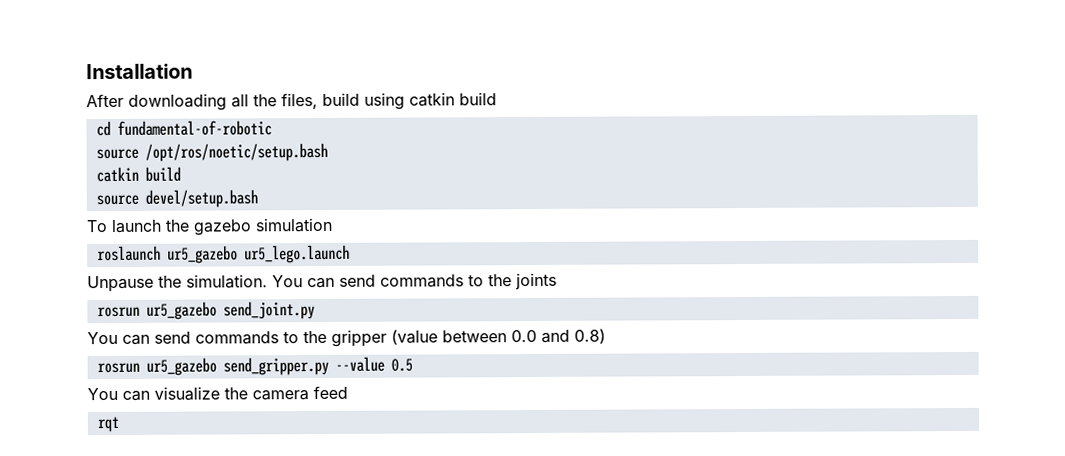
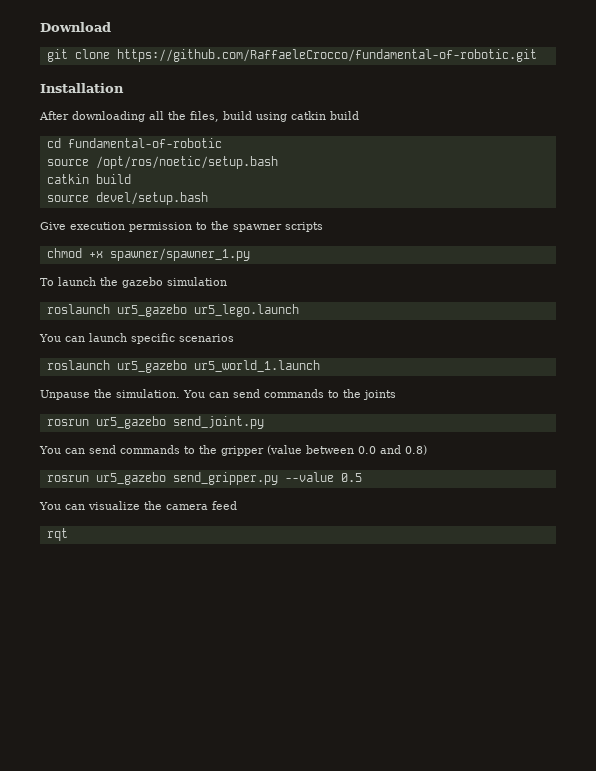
(86, 71) none -> [40,22,111,32] [46,49,537,62] Download // git clone https://github.com/RaffaeleCrocco/fundamental-of-robotic.git //
(258, 198) none -> [40,221,323,232] [46,248,250,261] // Give execution permission to the spawner scripts // chmod +x spawner/spawner_1.py
(350, 254) none -> [39,333,234,344] [46,360,320,373] // You can launch specific scenarios // roslaunch ur5_gazebo ur5_world_1.launch

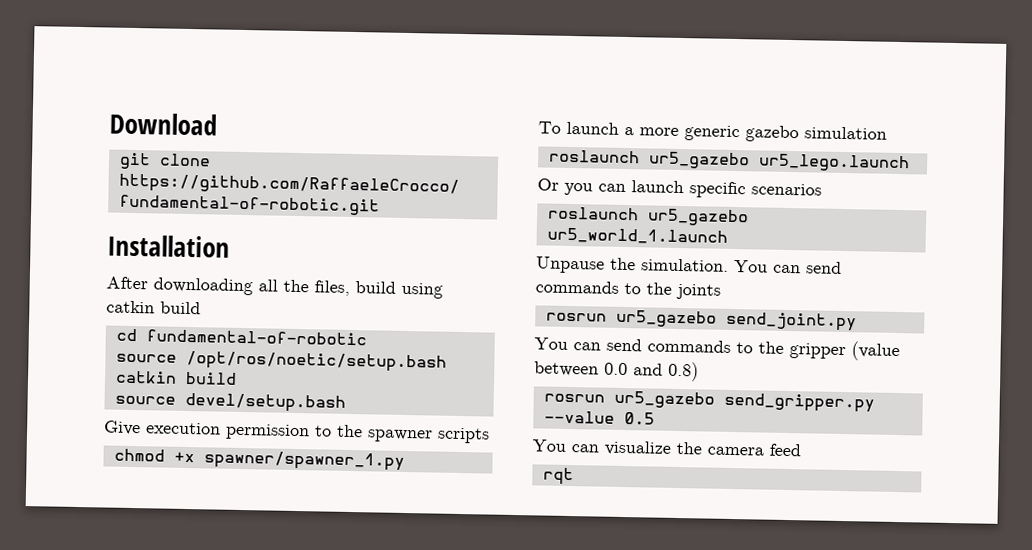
[100,277,118,286] the -> [624,125,740,142] a more generic
[39,334,61,342] You -> [537,178,593,196] Or you

